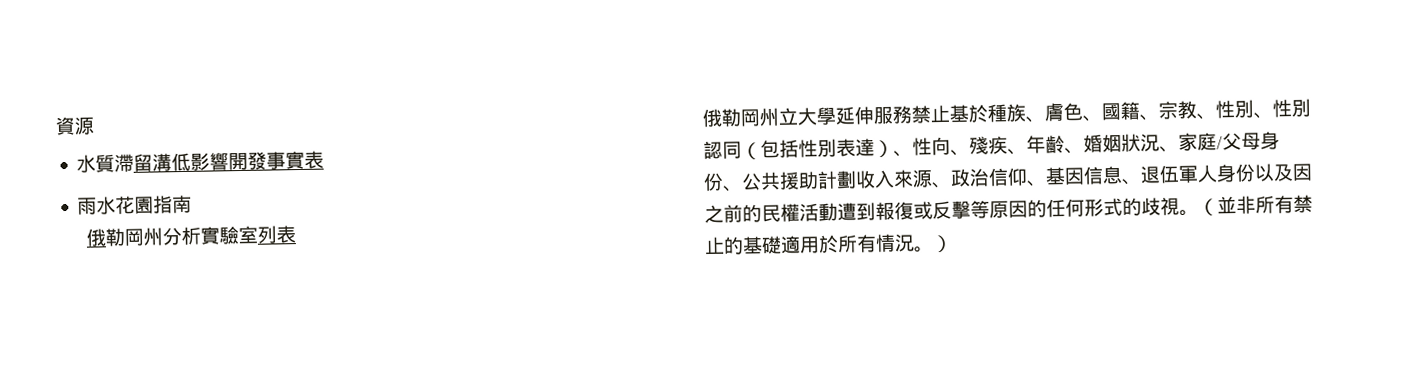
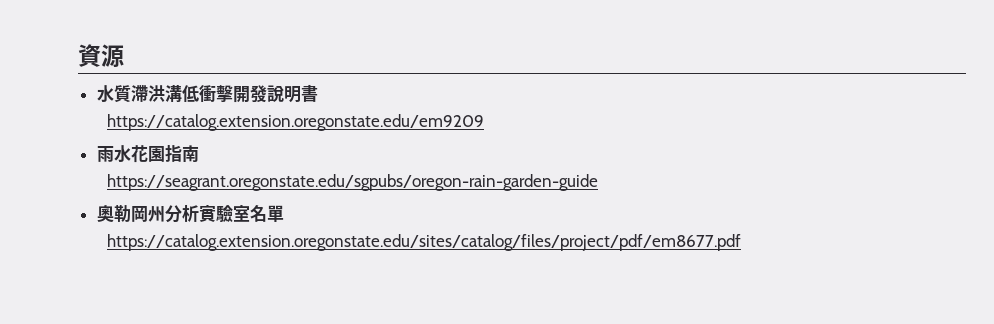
[133,150,325,172] 留溝低影響開發事實表 -> [147,84,318,103] [106,114,484,131] 洪溝低衝擊開發說明書 // https://catalog.extension.oregonstate.edu/em9209
[85,228,106,247] 俄 -> [106,174,598,191] [96,205,114,223] https://seagrant.oregonstate.edu/sgpubs/oregon-rain-garden-guide // 奧
[256,225,296,244] [702,98,1311,128] [703,131,1280,160] [703,163,1313,192] [704,194,1313,224] [704,233,953,255] 列表 // 俄勒岡州立大學延伸服務禁止基於種族、膚色、國籍、宗教、性別、性別認同（包括性別表達）、性向、殘疾、年齡、婚姻狀況、家庭/父母身份、公共援助計劃收入來源、政治信仰、基因信息、退伍軍人身份以及因之前的民權活動遭到報復或反擊等原因的任何形式的歧視。（並非所有禁止的基礎適用於所有情況。） -> [249,205,284,222] [106,234,741,251] 名單 // https://catalog.extension.oregonstate.edu/sites/catalog/files/project/pdf/em8677.pdf

